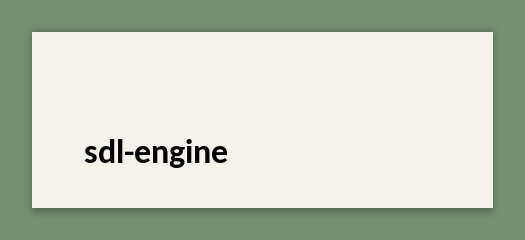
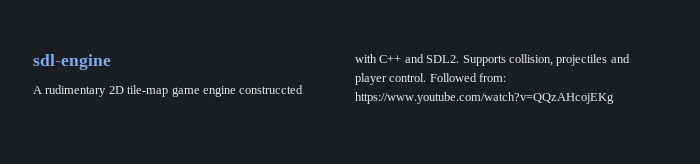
(228, 153) none -> [33,85,304,97] [355,54,630,66] [355,73,507,85] [355,92,614,104] // A rudimentary 2D tile-map game engine construccted with C++ and SDL2. Supports collision, projectiles and player control. Followed from: https://www.youtube.com/watch?v=QQzAHcojEKg

